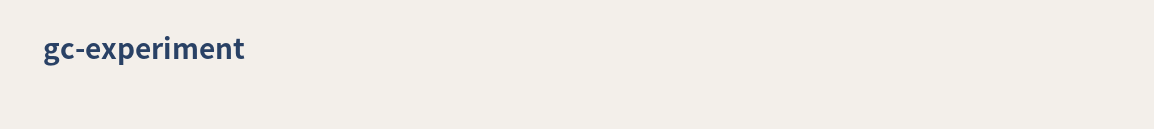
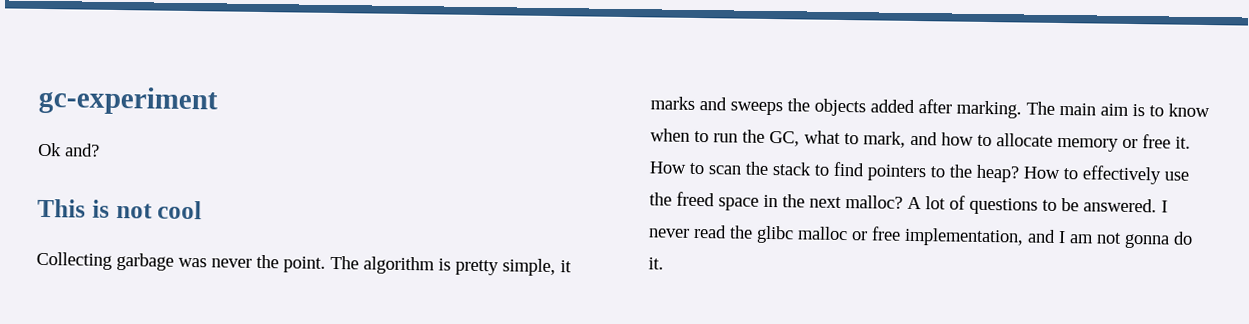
(245, 51) none -> [38,142,100,157] [37,198,203,220] [36,251,572,277] [650,96,1210,119] [650,128,1191,152] [649,161,1189,185] [649,191,1168,215] [648,224,1193,249] [648,257,664,270] // Ok and? // This is not cool // Collecting garbage was never the point. The algorithm is pretty simple, it marks and sweeps the objects added after marking. The main aim is to know when to run the GC, what to mark, and how to allocate memory or free it. How to scan the stack to find pointers to the heap? How to effectively use the freed space in the next malloc? A lot of questions to be answered. I never read the glibc malloc or free implementation, and I am not gonna do it.

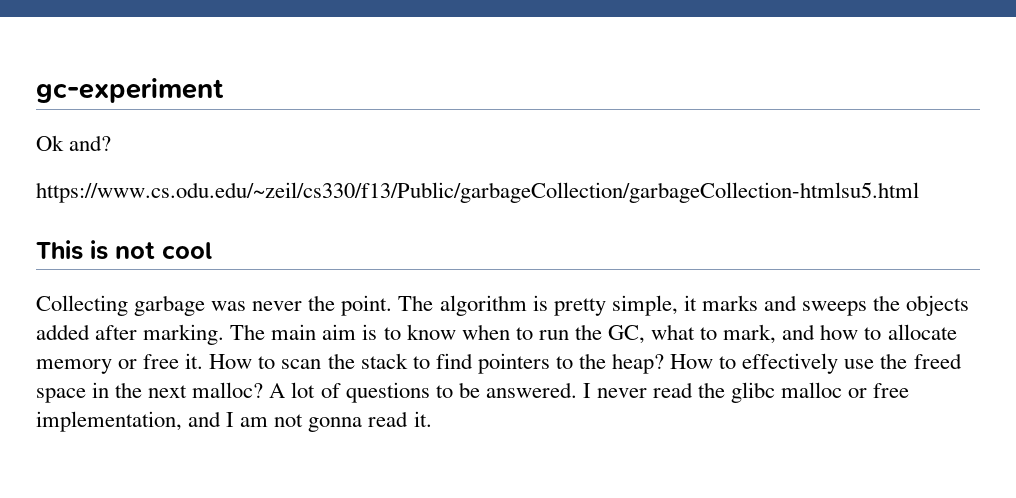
(100, 150) none -> [36,182,919,203] // https://www.cs.odu.edu/~zeil/cs330/f13/Public/garbageCollection/garbageCollection-htmlsu5.html
[1173,231,1193,245] do -> [368,411,409,427] read

